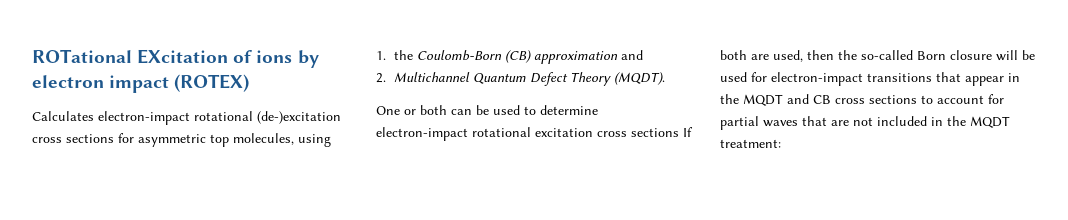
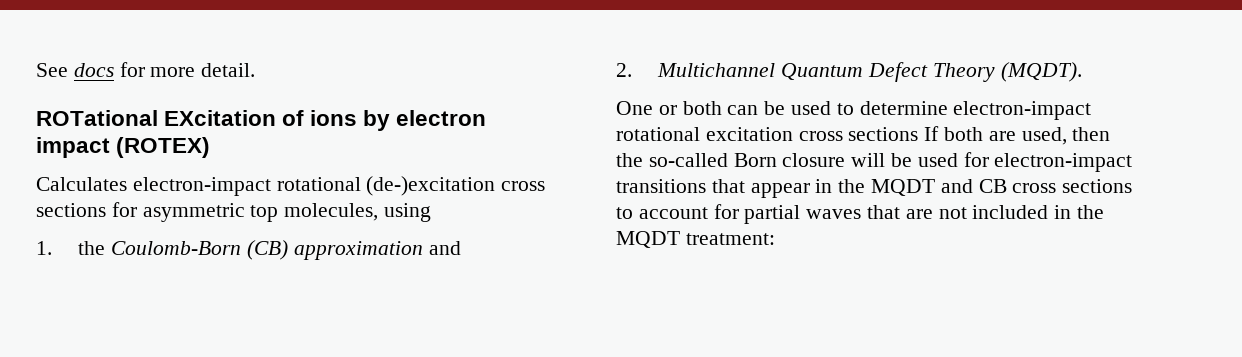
(32, 56) none -> [36,62,256,77] See docs for more detail. //

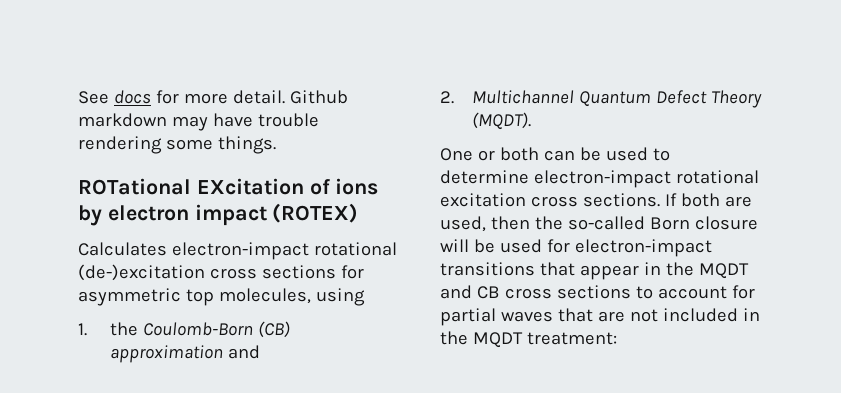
(256, 70) none -> [289,90,348,104] [78,113,319,131] [78,136,276,154] Github markdown may have trouble rendering some things.
[848,127,919,141] sections -> [582,193,660,207] sections.

